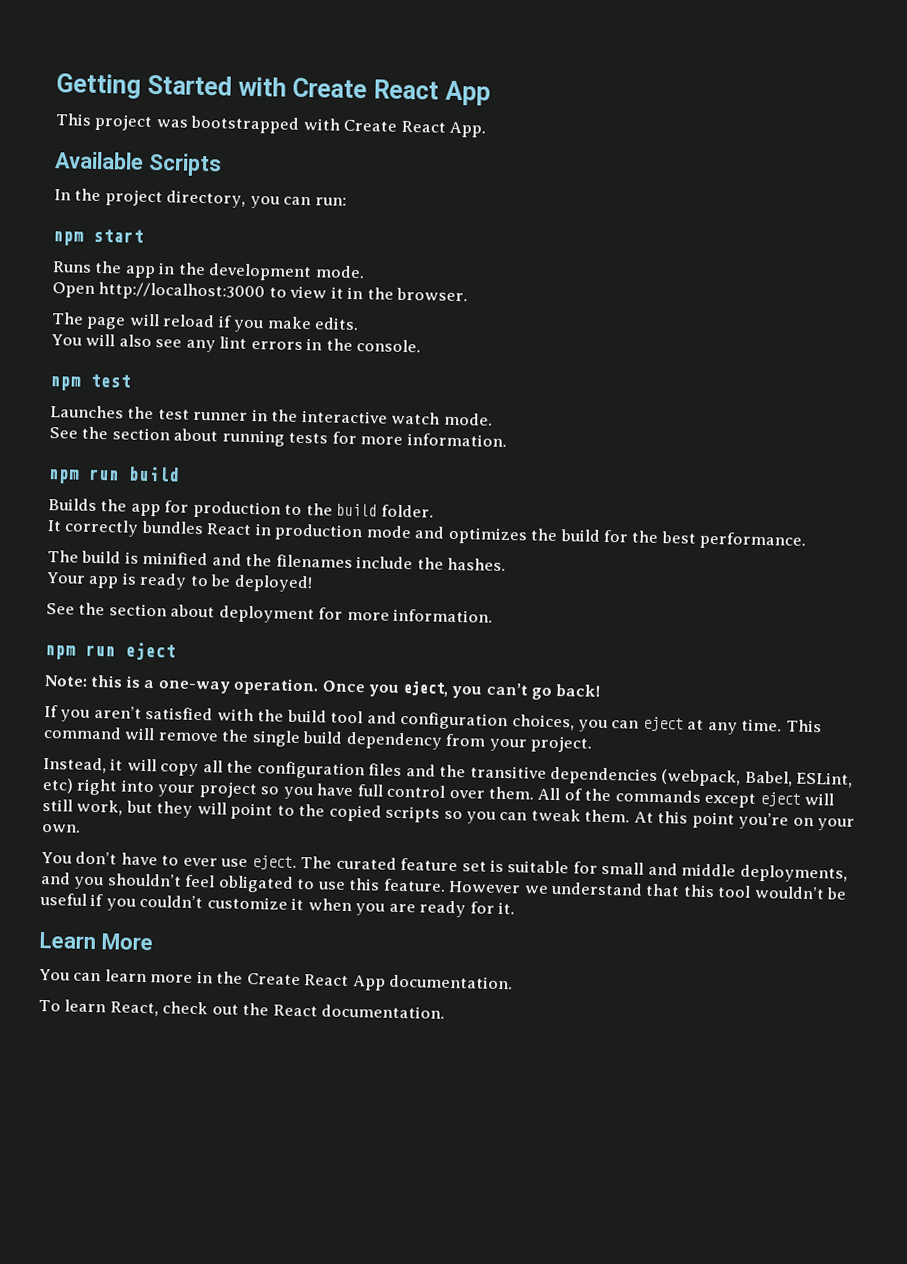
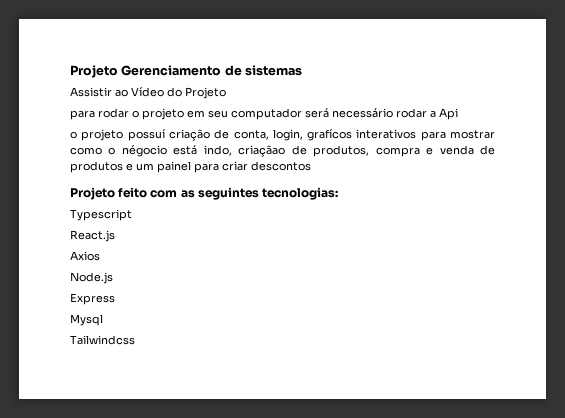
[56,73,491,106] [55,113,487,138] [54,151,222,177] [54,188,347,209] [53,228,144,246] [52,260,365,282] [52,281,469,302] [51,312,360,333] [51,333,422,353] [50,373,131,391] [50,405,493,426] [49,426,507,448] [48,466,180,484] [48,498,434,519] [47,519,807,550] [47,550,507,572] [46,572,313,593] [46,602,494,624] [45,642,176,661] [44,674,601,700] [44,705,822,735] [43,726,593,753] [43,757,854,788] [42,778,835,808] [42,799,856,831] [42,823,81,833] [41,851,848,883] [40,871,848,900] [39,892,516,918] [39,931,154,951] [39,968,514,991] [38,999,446,1019] Getting Started with Create React App // This project was bootstrapped with Create React App. // Available Scripts // In the project directory, you can run: // npm start // Runs the app in the development mode. // Open http://localhost:3000 to view it in the browser. // The page will reload if you make edits. // You will also see any lint errors in the console. // npm test // Launches the test runner in the interactive watch mode. // See the section about running tests for more information. // npm run build // Builds the app for production to the build folder. // It correctly bundles React in production mode and optimizes the build for the best performance. // The build is minified and the filenames include the hashes. // Your app is ready to be deployed! // See the section about deployment for more information. // npm run eject // Note: this is a one-way operation. Once you eject, you can’t go back! // If you aren’t satisfied with the build tool and configuration choices, you can eject at any time. This command will remove the single build dependency from your project. // Instead, it will copy all the configuration files and the transitive dependencies (webpack, Babel, ESLint, etc) right into your project so you have full control over them. All of the commands except eject will still work, but they will point to the copied scripts so you can tweak them. At this point you’re on your own. // You don’t have to ever use eject. The curated feature set is suitable for small and middle deployments, and you shouldn’t feel obligated to use this feature. However we understand that this tool wouldn’t be useful if you couldn’t customize it when you are ready for it. // Learn More // You can learn more in the Create React App documentation. // To learn React, check out the React documentation. -> [70,65,303,78] [70,87,226,99] [70,108,458,120] [70,129,496,141] [70,145,495,157] [70,161,311,173] [70,187,339,200] [70,209,132,221] [70,230,115,242] [70,251,100,261] [70,272,113,284] [70,293,115,305] [70,314,103,326] [70,335,135,345] Projeto Gerenciamento de sistemas // Assistir ao Vídeo do Projeto // para rodar o projeto em seu computador será necessário rodar a Api // o projeto possuí criação de conta, login, grafícos interativos para mostrar como o négocio está indo, criaçãao de produtos, compra e venda de produtos e um painel para criar descontos // Projeto feito com as seguintes tecnologias: // Typescript // React.js // Axios // Node.js // Express // Mysql // Tailwindcss

